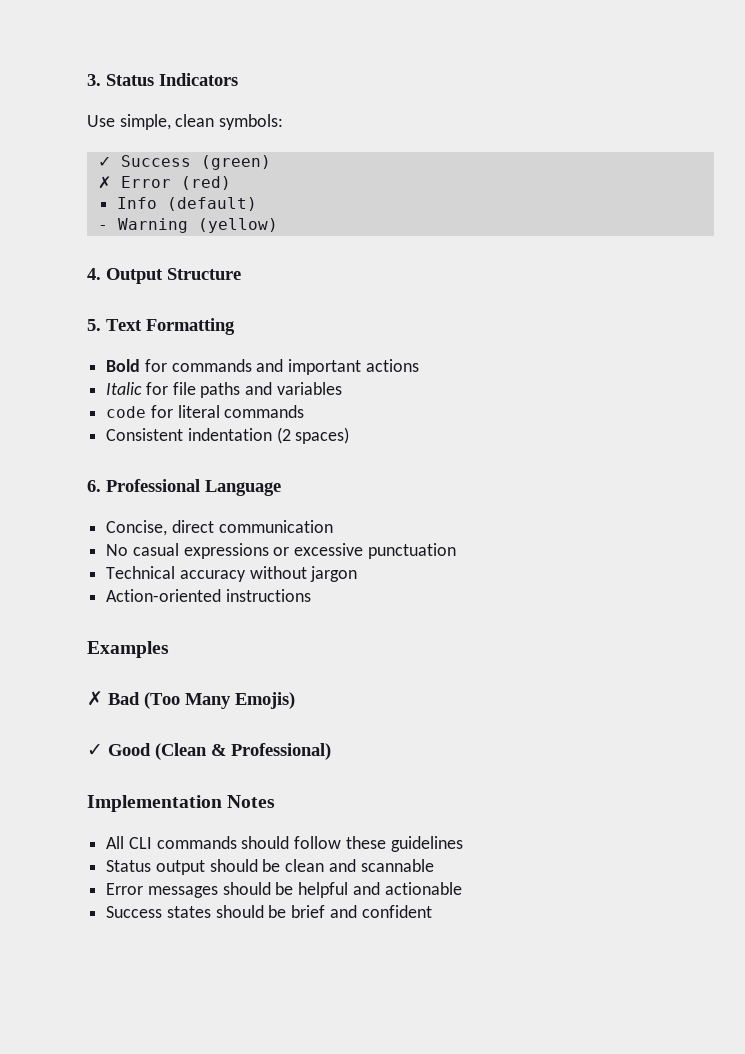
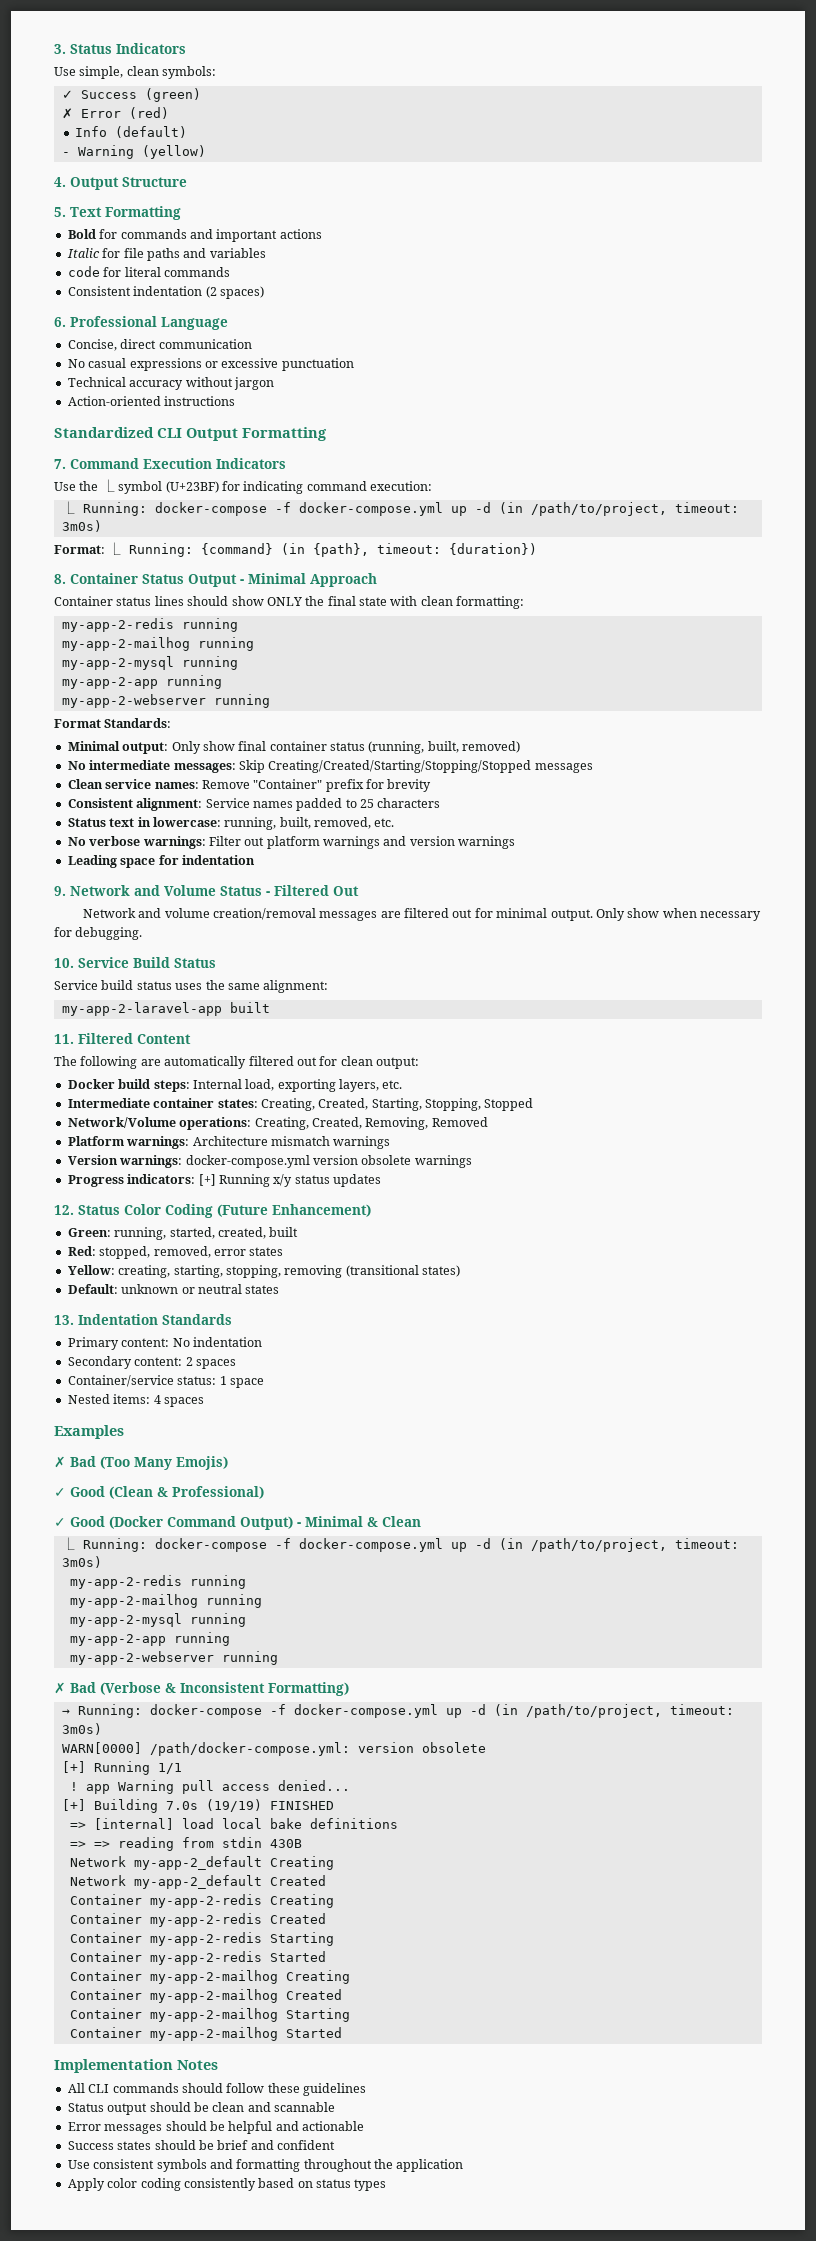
(311, 595) none -> [54,427,327,441] [54,458,286,469] [54,479,432,494] [61,501,739,516] [61,520,102,532] [54,542,538,557] [54,573,377,587] [54,596,525,609] [61,618,238,632] [61,637,254,651] [61,656,238,670] [61,675,222,689] [61,694,270,708] [54,718,172,728] [67,741,521,754] [67,760,593,773] [67,779,432,792] [67,798,441,811] [67,817,395,830] [67,836,516,849] [67,855,255,868] [54,885,359,896] [82,908,762,921] [54,927,143,940] [54,957,216,968] [54,980,329,993] [61,1002,270,1016] [54,1033,191,1044] [54,1056,419,1069] [67,1079,403,1092] [67,1098,534,1111] [67,1117,488,1130] [67,1136,391,1149] [67,1155,472,1168] [67,1174,381,1187] [54,1204,371,1218] [67,1227,299,1240] [67,1246,284,1259] [67,1265,460,1278] [67,1284,280,1294] [54,1314,232,1325] [67,1337,262,1350] [67,1356,236,1369] [67,1375,264,1388] [67,1394,204,1407] // Standardized CLI Output Formatting // 7. Command Execution Indicators // Use the ⎿ symbol (U+23BF) for indicating command execution: // ⎿ Running: docker-compose -f docker-compose.yml up -d (in /path/to/project, timeout: 3m0s) // Format: ⎿ Running: {command} (in {path}, timeout: {duration}) // 8. Container Status Output - Minimal Approach // Container status lines should show ONLY the final state with clean formatting: // my-app-2-redis running // my-app-2-mailhog running // my-app-2-mysql running // my-app-2-app running // my-app-2-webserver running // Format Standards: // Minimal output: Only show final container status (running, built, removed) // No intermediate messages: Skip Creating/Created/Starting/Stopping/Stopped messages // Clean service names: Remove "Container" prefix for brevity // Consistent alignment: Service names padded to 25 characters // Status text in lowercase: running, built, removed, etc. // No verbose warnings: Filter out platform warnings and version warnings // Leading space for indentation // 9. Network and Volume Status - Filtered Out // Network and volume creation/removal messages are filtered out for minimal output. Only show when necessary for debugging. // 10. Service Build Status // Service build status uses the same alignment: // my-app-2-laravel-app built // 11. Filtered Content // The following are automatically filtered out for clean output: // Docker build steps: Internal load, exporting layers, etc. // Intermediate container states: Creating, Created, Starting, Stopping, Stopped // Network/Volume operations: Creating, Created, Removing, Removed // Platform warnings: Architecture mismatch warnings // Version warnings: docker-compose.yml version obsolete warnings // Progress indicators: [+] Running x/y status updates // 12. Status Color Coding (Future Enhancement) // Green: running, started, created, built // Red: stopped, removed, error states // Yellow: creating, starting, stopping, removing (transitional states) // Default: unknown or neutral states // 13. Indentation Standards // Primary content: No indentation // Secondary content: 2 spaces // Container/service status: 1 space // Nested items: 4 spaces
(331, 751) none -> [54,1516,421,1530] [61,1537,739,1552] [61,1556,102,1568] [69,1575,246,1589] [69,1594,262,1608] [69,1613,246,1627] [69,1632,230,1646] [69,1651,278,1665] [54,1682,349,1696] [61,1704,734,1718] [61,1723,102,1735] [61,1742,486,1756] [61,1761,182,1775] [69,1780,350,1794] [61,1799,334,1813] [69,1818,398,1830] [69,1837,302,1851] [69,1856,334,1870] [69,1875,326,1889] [69,1894,334,1908] [69,1913,326,1927] [69,1932,334,1946] [69,1951,326,1965] [69,1970,350,1984] [69,1989,342,2003] [69,2008,350,2022] [69,2027,342,2041] // ✓ Good (Docker Command Output) - Minimal & Clean // ⎿ Running: docker-compose -f docker-compose.yml up -d (in /path/to/project, timeout: 3m0s) // my-app-2-redis running // my-app-2-mailhog running // my-app-2-mysql running // my-app-2-app running // my-app-2-webserver running // ✗ Bad (Verbose & Inconsistent Formatting) // → Running: docker-compose -f docker-compose.yml up -d (in /path/to/project, timeout: 3m0s) // WARN[0000] /path/docker-compose.yml: version obsolete // [+] Running 1/1 // ! app Warning pull access denied... // [+] Building 7.0s (19/19) FINISHED // => [internal] load local bake definitions // => => reading from stdin 430B // Network my-app-2_default Creating // Network my-app-2_default Created // Container my-app-2-redis Creating // Container my-app-2-redis Created // Container my-app-2-redis Starting // Container my-app-2-redis Started // Container my-app-2-mailhog Creating // Container my-app-2-mailhog Created // Container my-app-2-mailhog Starting // Container my-app-2-mailhog Started
(432, 911) none -> [67,2159,464,2172] [67,2178,387,2191] // Use consistent symbols and formatting throughout the application // Apply color coding consistently based on status types

